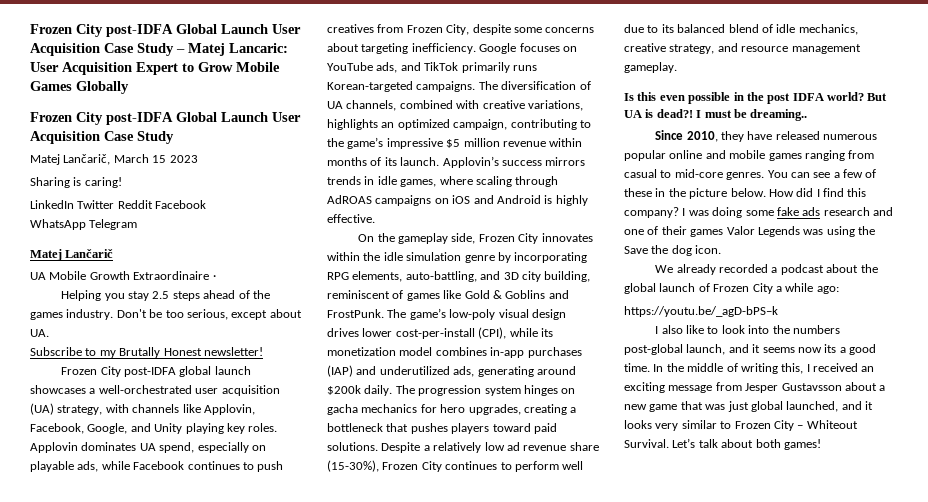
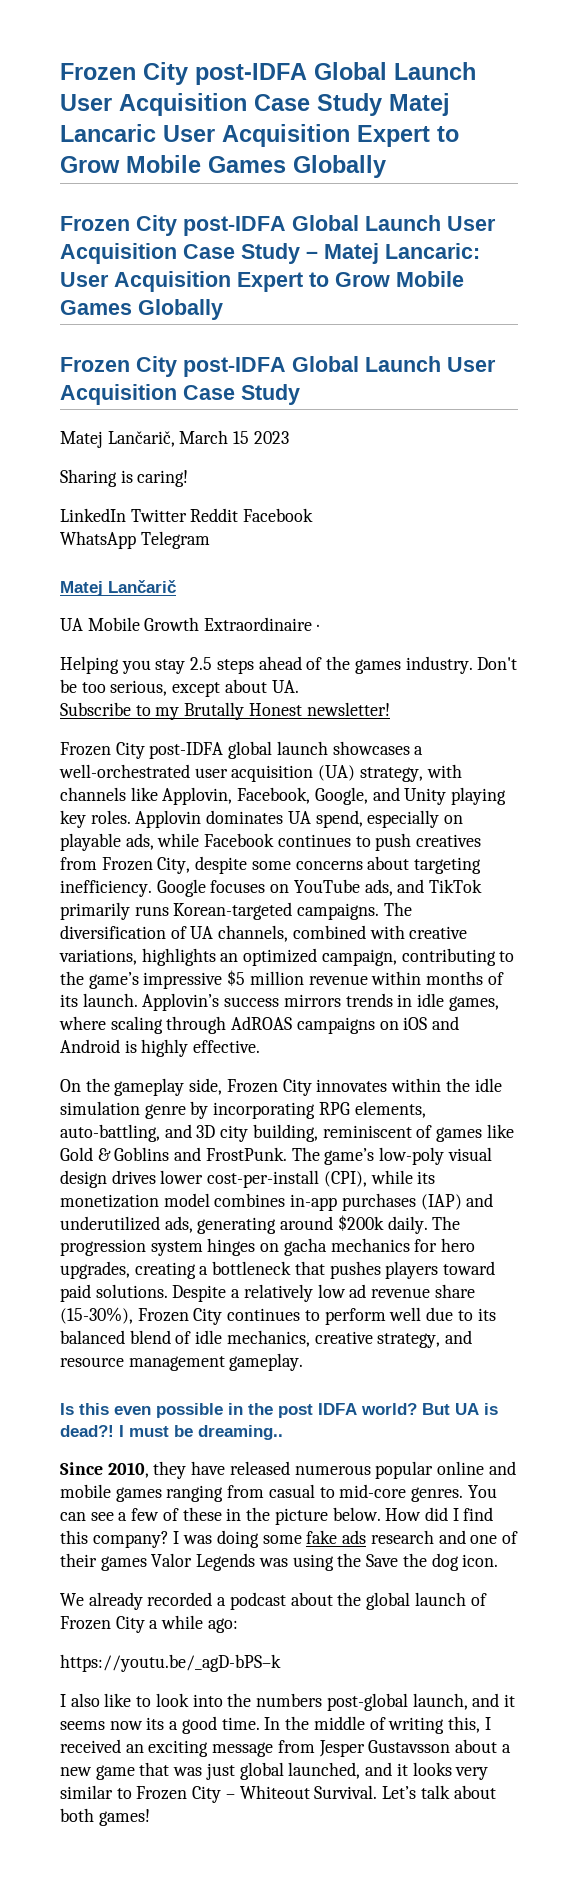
[30,24,301,37] [30,43,174,56] Frozen City post-IDFA Global Launch User Acquisition Case Study -> [60,62,476,85] [60,93,450,116] [60,124,459,147] [60,155,386,178] [60,215,496,236] [60,243,300,264] Frozen City post-IDFA Global Launch User Acquisition Case Study Matej Lancaric User Acquisition Expert to Grow Mobile Games Globally // Frozen City post-IDFA Global Launch User Acquisition Case Study

